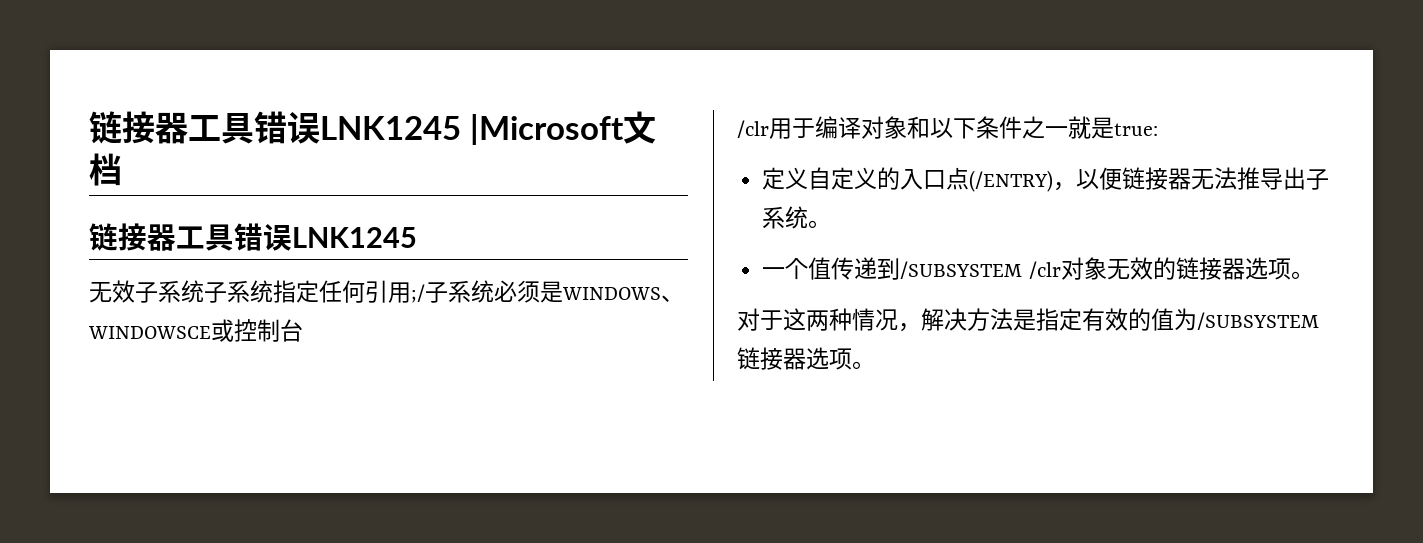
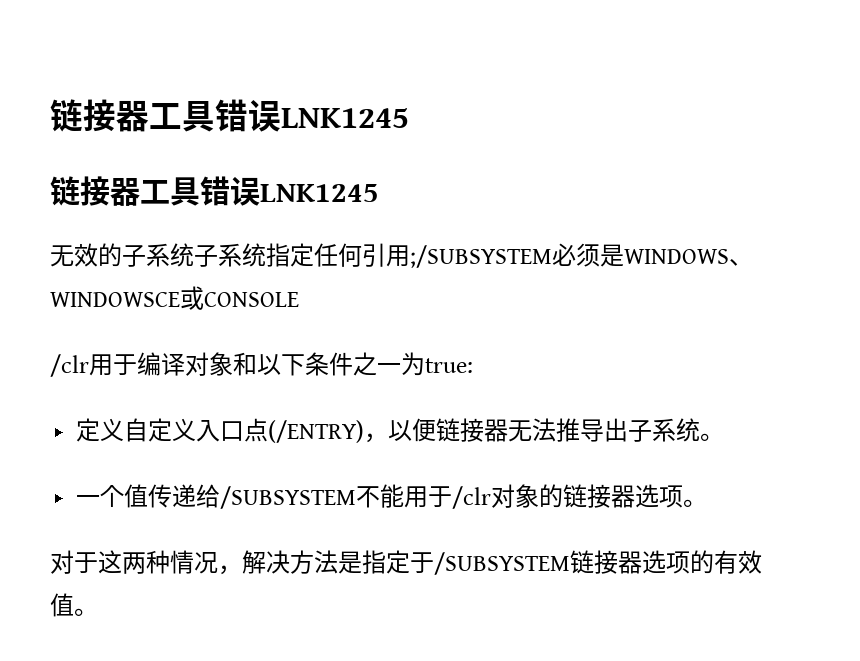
[89,111,656,145] [89,153,122,186] 链接器工具错误LNK1245 |Microsoft文档 -> [50,99,409,132] 链接器工具错误LNK1245
(135, 291) none -> [98,243,122,267] 的
[411,280,494,303] ;/子系统 -> [410,245,552,268] ;/SUBSYSTEM
[234,319,303,342] 控制台 -> [204,292,299,307] CONSOLE
[1068,116,1114,139] 就是 -> [401,352,425,376] 为
[877,167,901,190] 的 -> (197, 429) none
[877,258,1023,280] 到/SUBSYSTEM -> [196,484,453,509] 给/SUBSYSTEM不能用于
[1106,257,1153,280] 无效 -> (540, 496) none
[1082,308,1197,331] 有效的值为 -> [410,552,434,573] 于
(852, 359) none -> [690,550,762,574] [50,593,74,617] 的有效值

